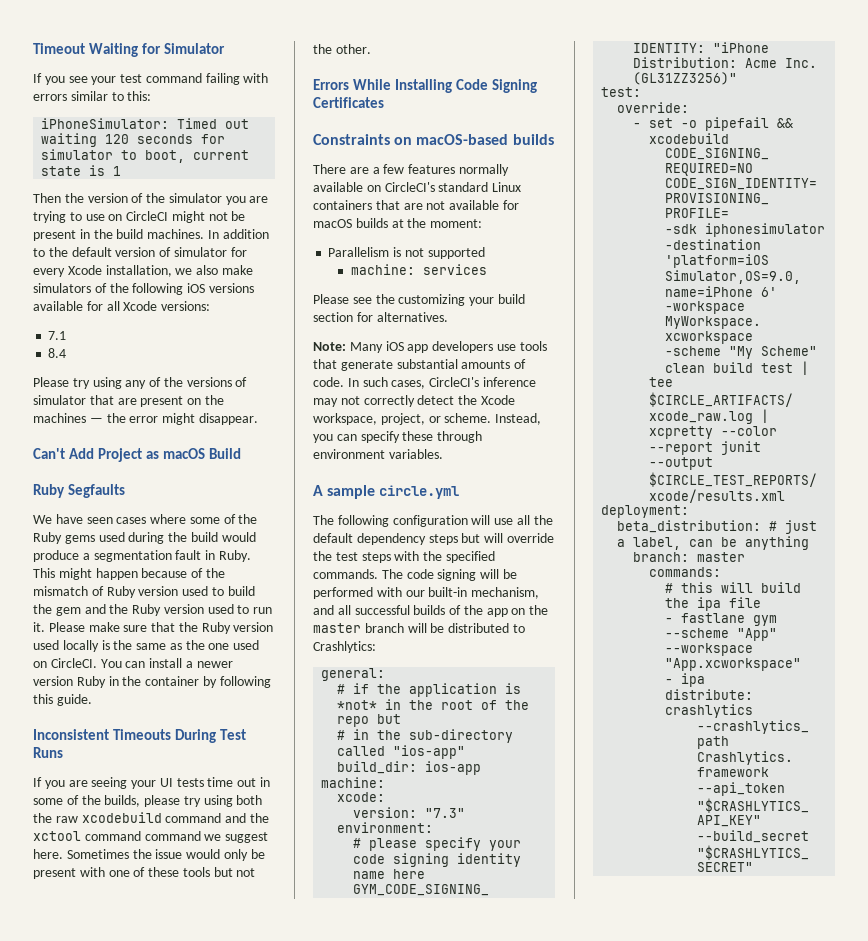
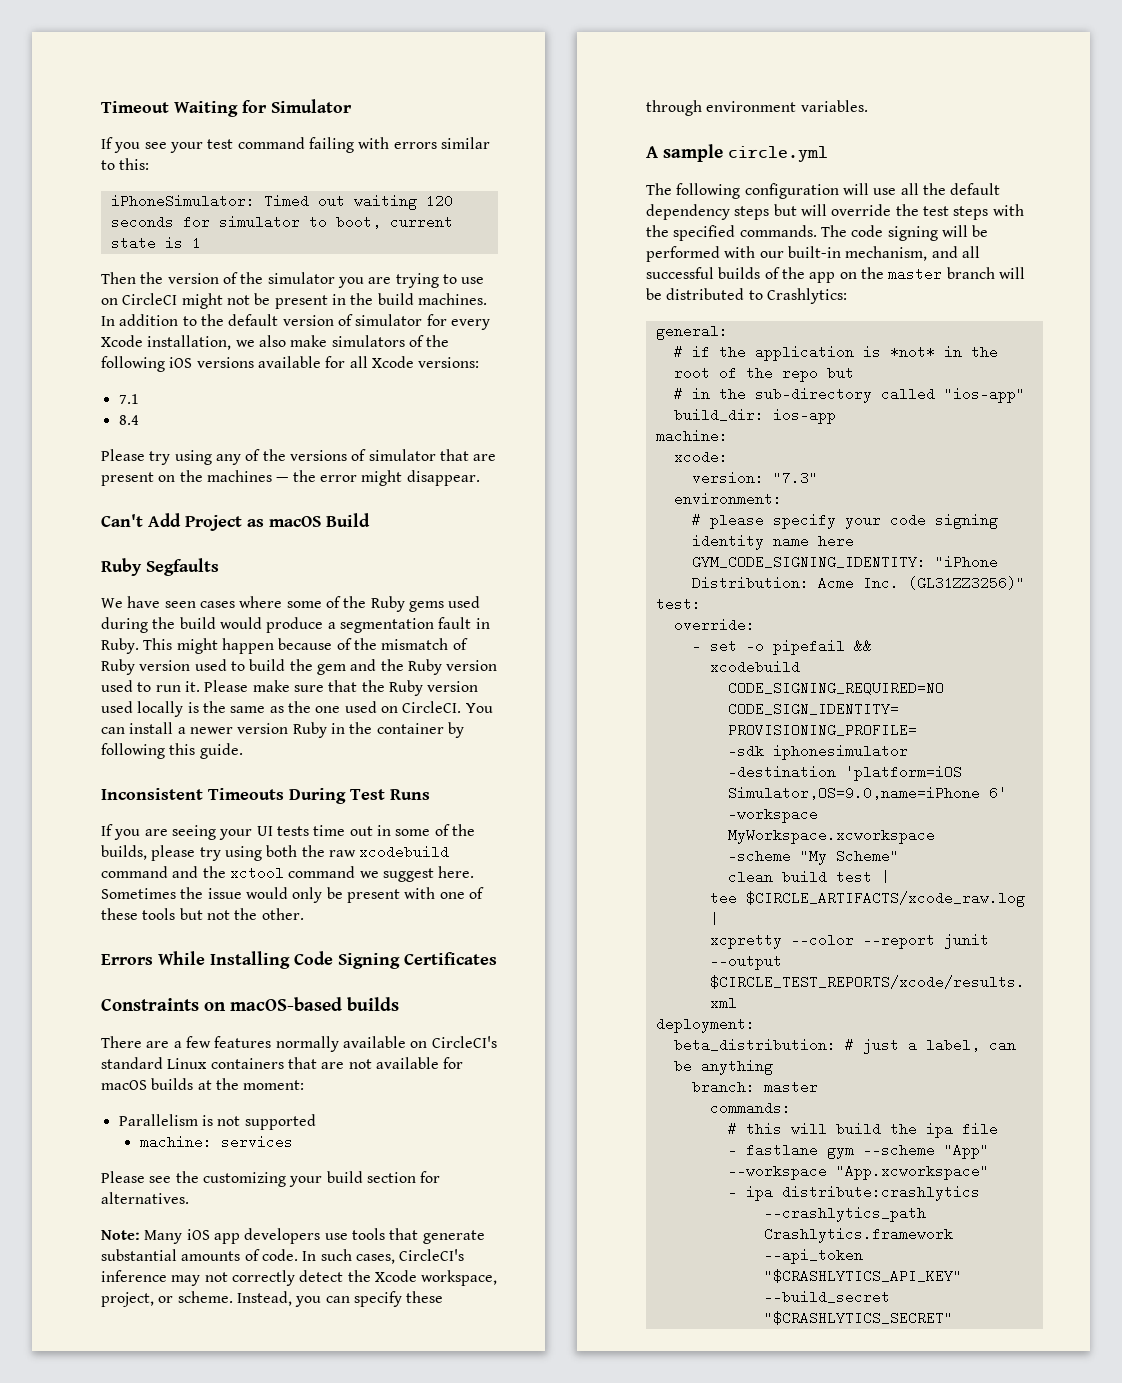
[144,831,201,841] command -> (356, 872) none

